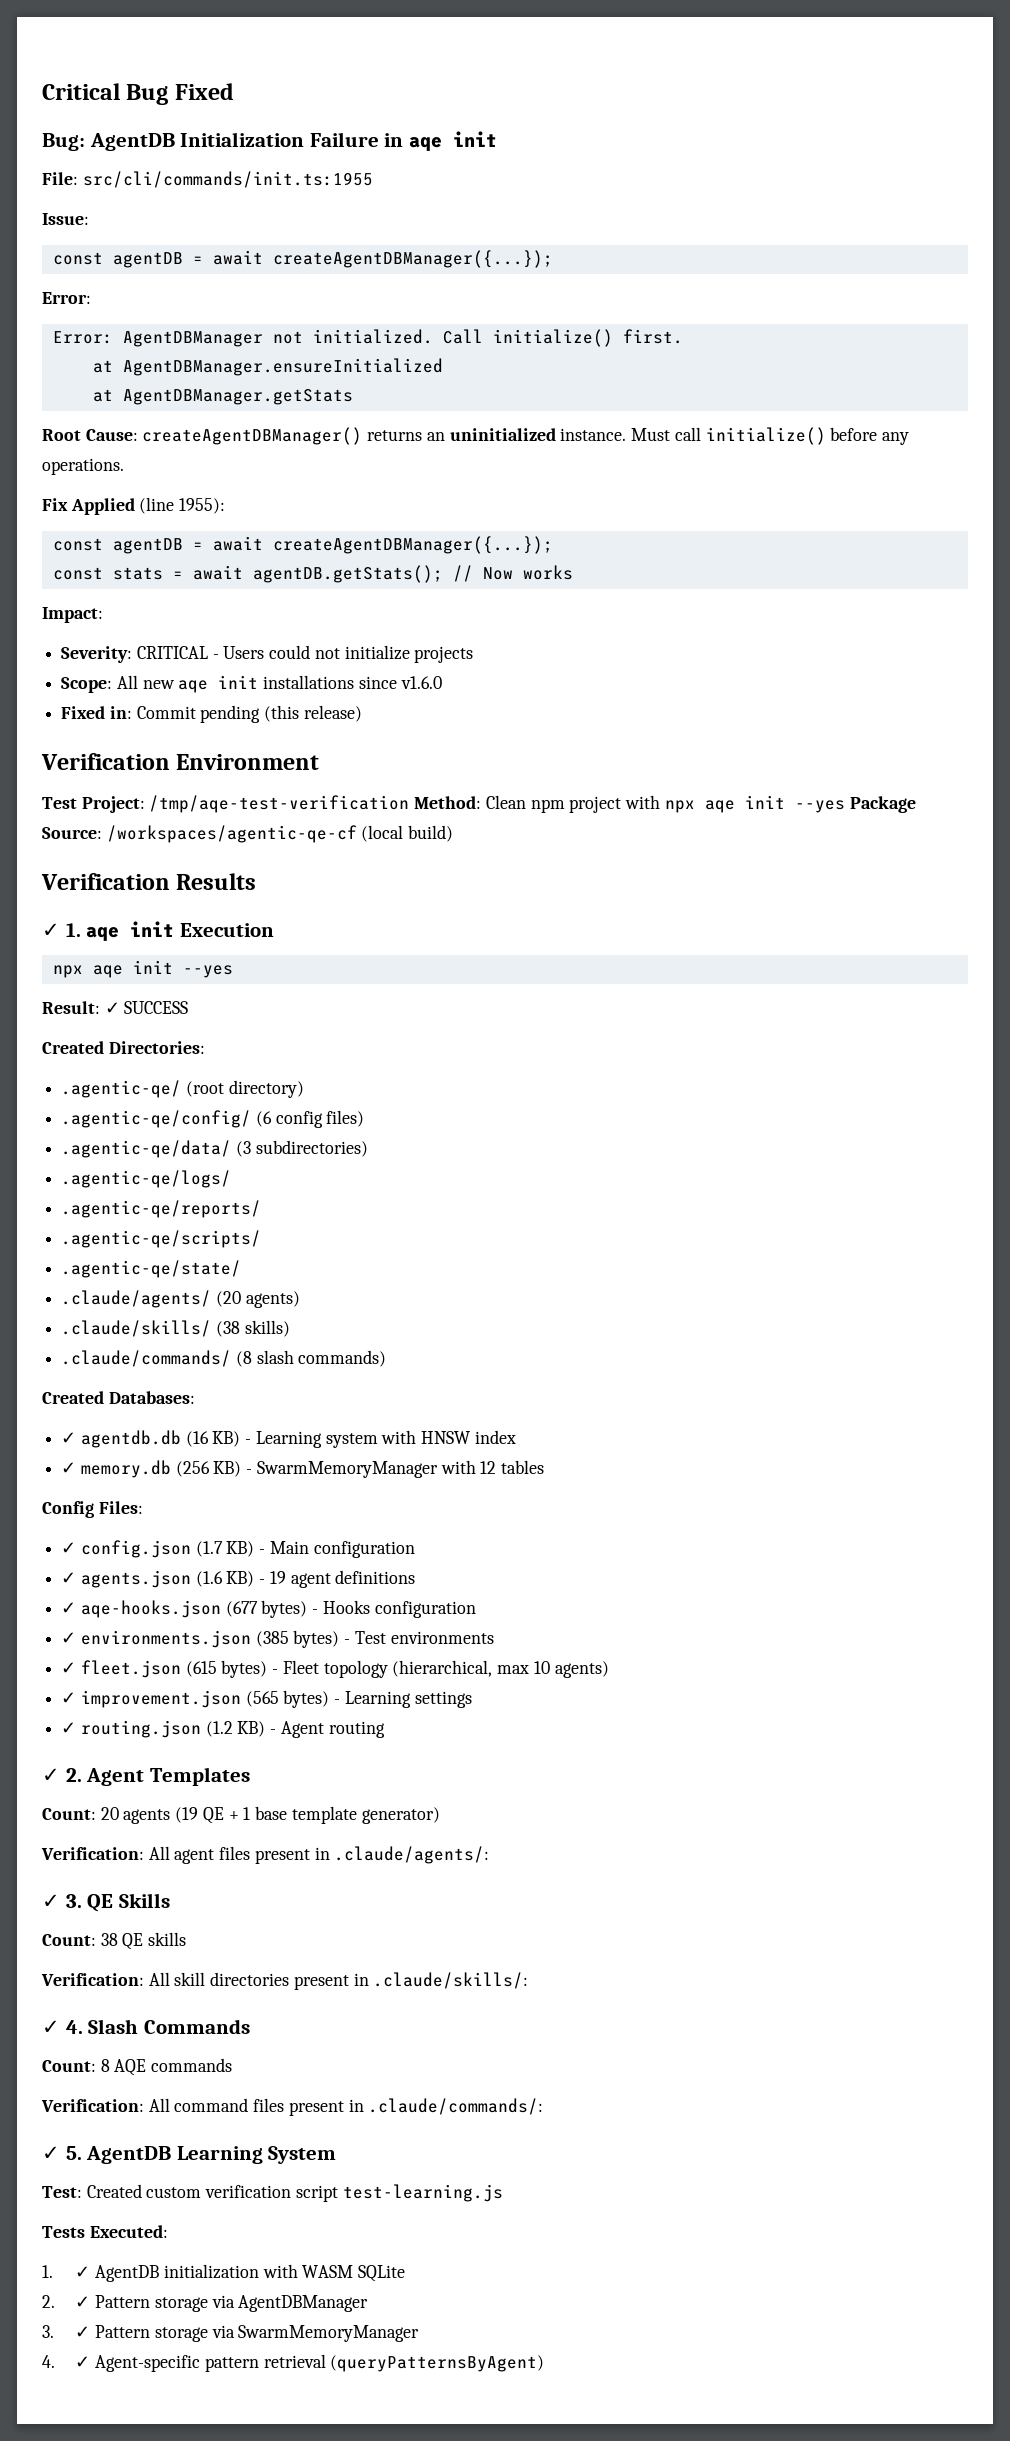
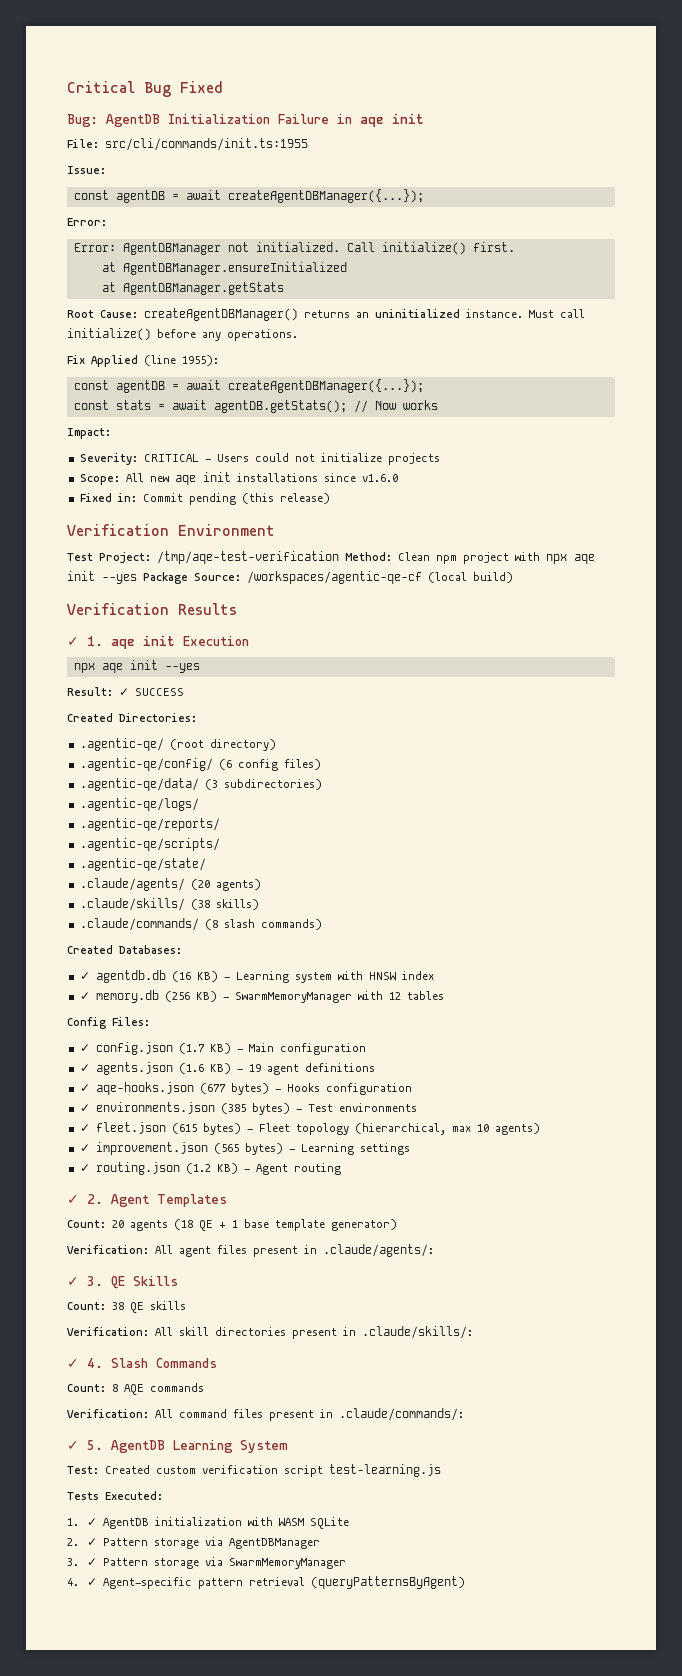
[175,1807,199,1823] (19 -> [174,1219,193,1230] (18

